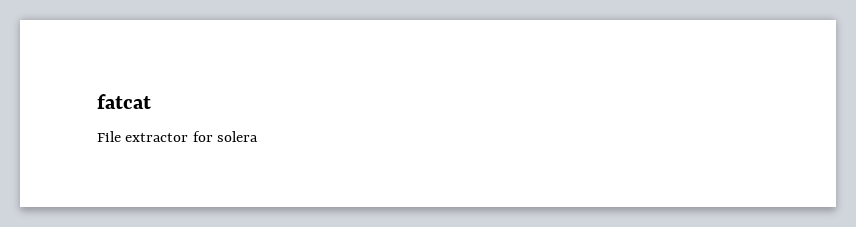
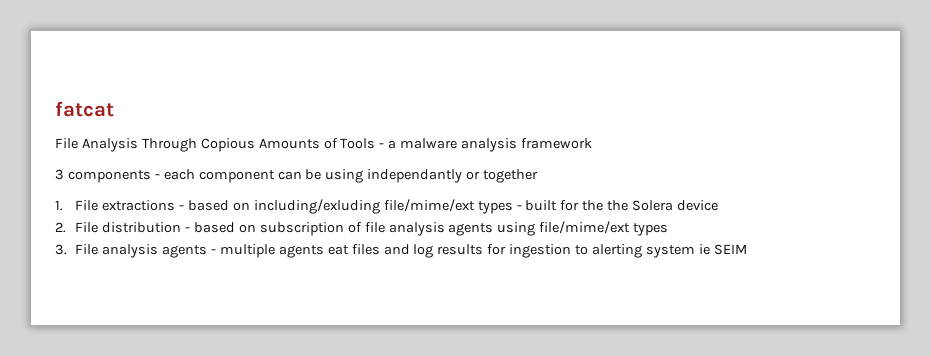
[125,131,259,142] extractor for solera -> [81,138,593,152] [55,169,539,183] [55,199,719,214] [55,221,669,236] [55,244,747,258] Analysis Through Copious Amounts of Tools - a malware analysis framework // 3 components - each component can be using independantly or together // 1. File extractions - based on including/exluding file/mime/ext types - built for the the Solera device // 2. File distribution - based on subscription of file analysis agents using file/mime/ext types // 3. File analysis agents - multiple agents eat files and log results for ingestion to alerting system ie SEIM

